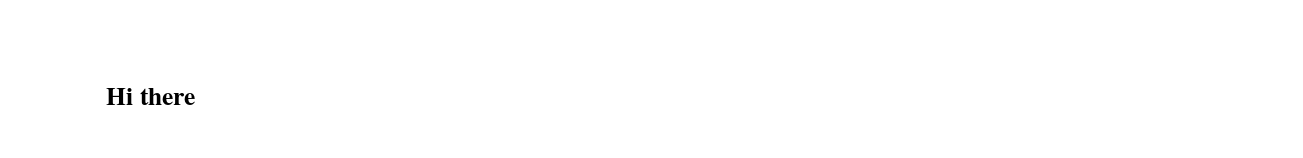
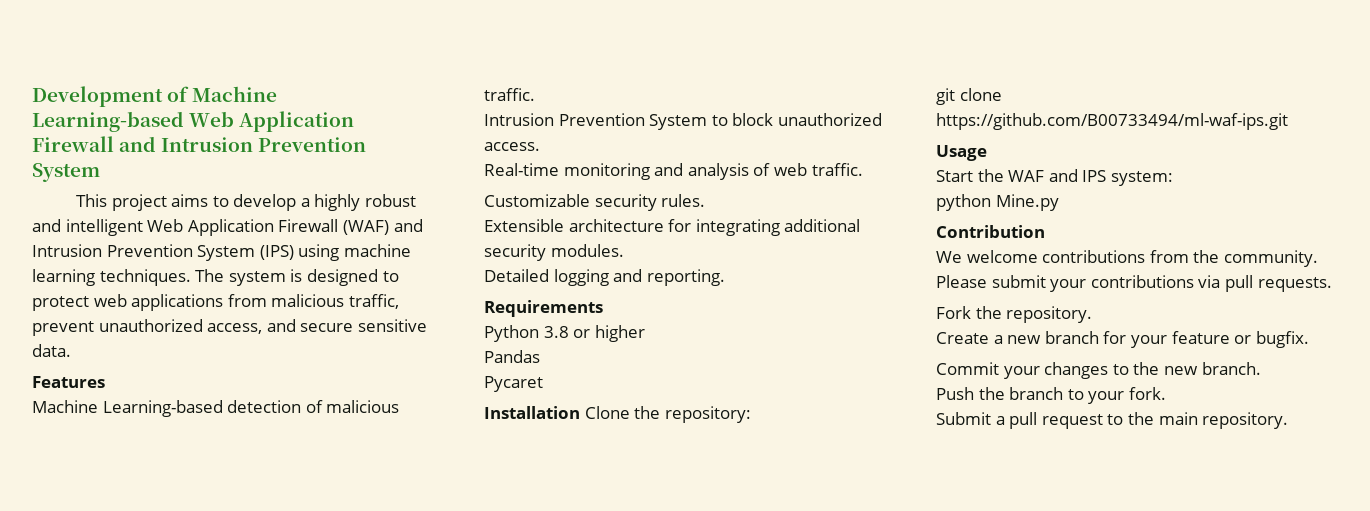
[106,88,195,105] Hi there -> [32,86,278,107] [32,111,355,132] [32,136,367,152] [32,163,100,182] [75,194,417,211] [32,219,423,236] [32,244,411,261] [32,269,399,286] [32,294,399,311] [32,319,427,336] [32,344,71,357] [32,376,105,388] [32,400,400,417] [484,88,535,101] [484,113,882,130] [484,142,540,151] [484,163,863,180] [484,194,706,211] [484,219,861,236] [484,244,624,261] [484,269,725,286] [484,300,603,317] [484,325,645,342] [484,350,540,363] [484,376,543,392] [484,406,751,423] [936,88,1002,105] [936,113,1288,130] [936,145,987,161] [936,169,1173,186] [936,194,1059,211] [936,225,1045,238] [936,250,1318,267] [936,275,1332,292] [936,306,1093,323] [936,331,1309,348] [936,362,1261,379] [936,387,1166,404] [936,412,1289,429] Development of Machine Learning-based Web Application Firewall and Intrusion Prevention System // This project aims to develop a highly robust and intelligent Web Application Firewall (WAF) and Intrusion Prevention System (IPS) using machine learning techniques. The system is designed to protect web applications from malicious traffic, prevent unauthorized access, and secure sensitive data. // Features // Machine Learning-based detection of malicious traffic. // Intrusion Prevention System to block unauthorized access. // Real-time monitoring and analysis of web traffic. // Customizable security rules. // Extensible architecture for integrating additional security modules. // Detailed logging and reporting. // Requirements // Python 3.8 or higher // Pandas // Pycaret // Installation Clone the repository: // git clone https://github.com/B00733494/ml-waf-ips.git // Usage // Start the WAF and IPS system: // python Mine.py // Contribution // We welcome contributions from the community. Please submit your contributions via pull requests. // Fork the repository. // Create a new branch for your feature or bugfix. // Commit your changes to the new branch. // Push the branch to your fork. // Submit a pull request to the main repository.

